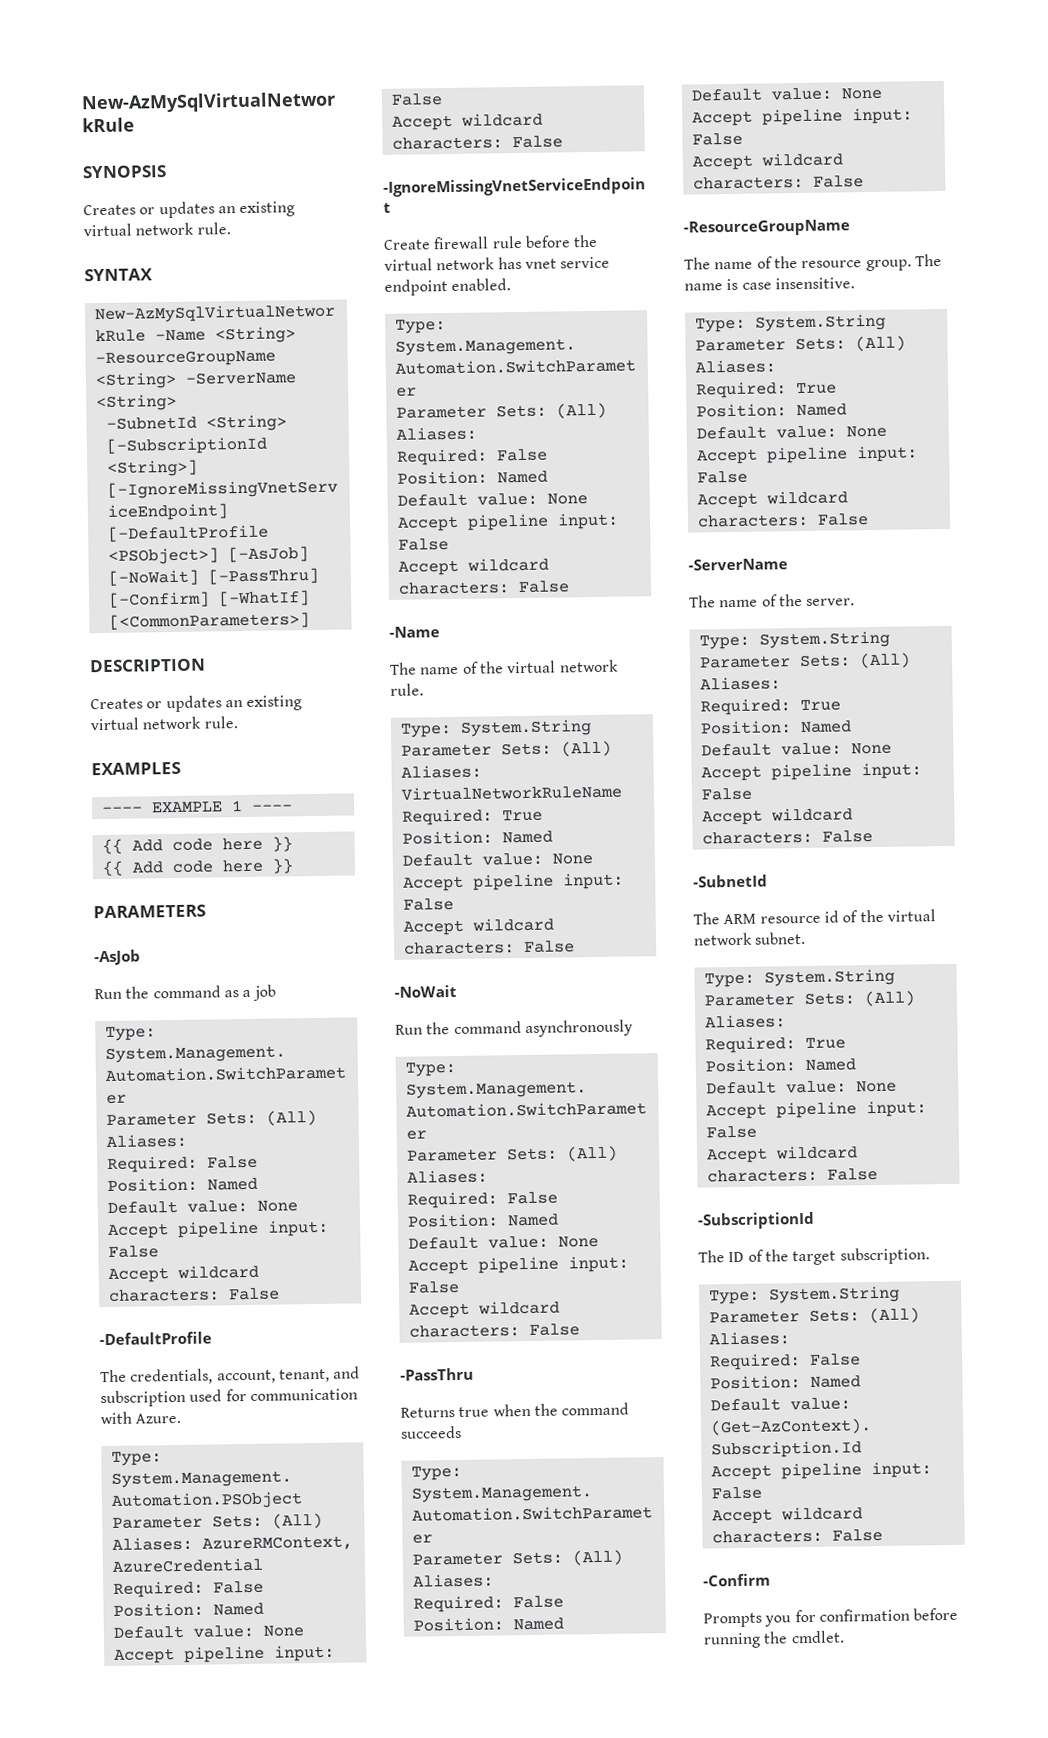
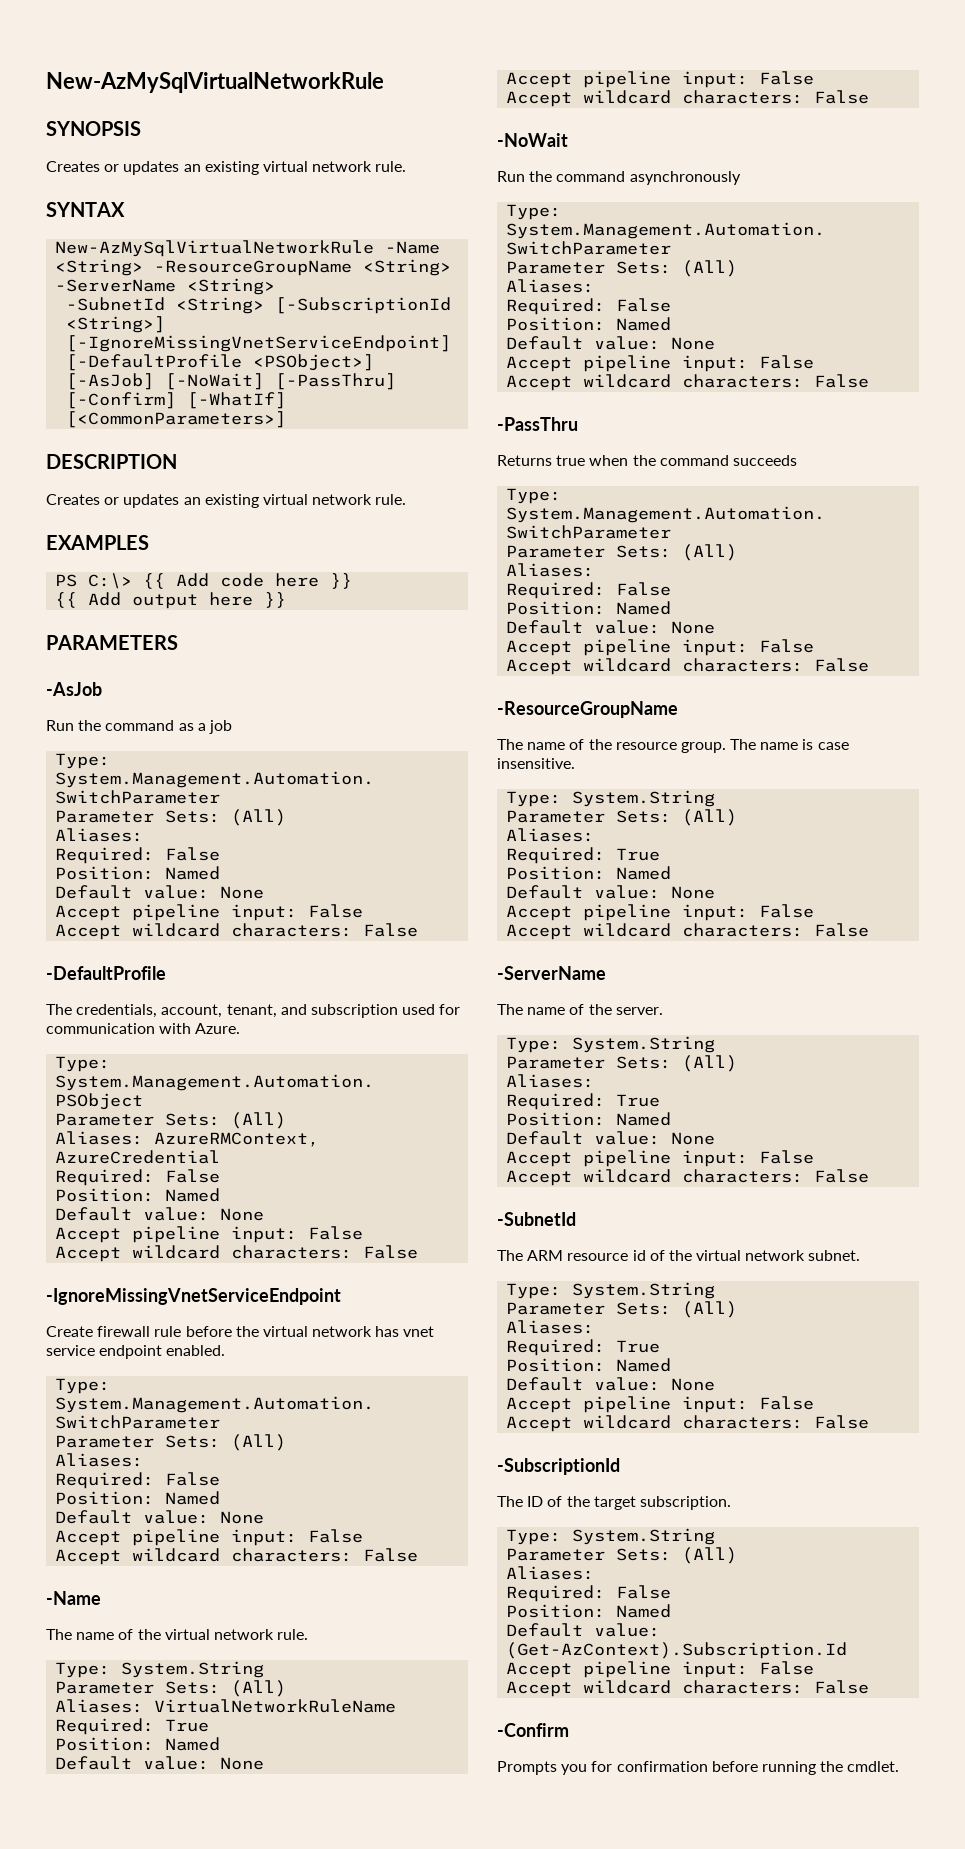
[101,800,293,814] ---- EXAMPLE 1 ---- // -> [55,573,133,589] PS C:\>
[171,860,214,874] code -> [132,594,199,609] output

